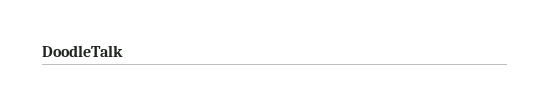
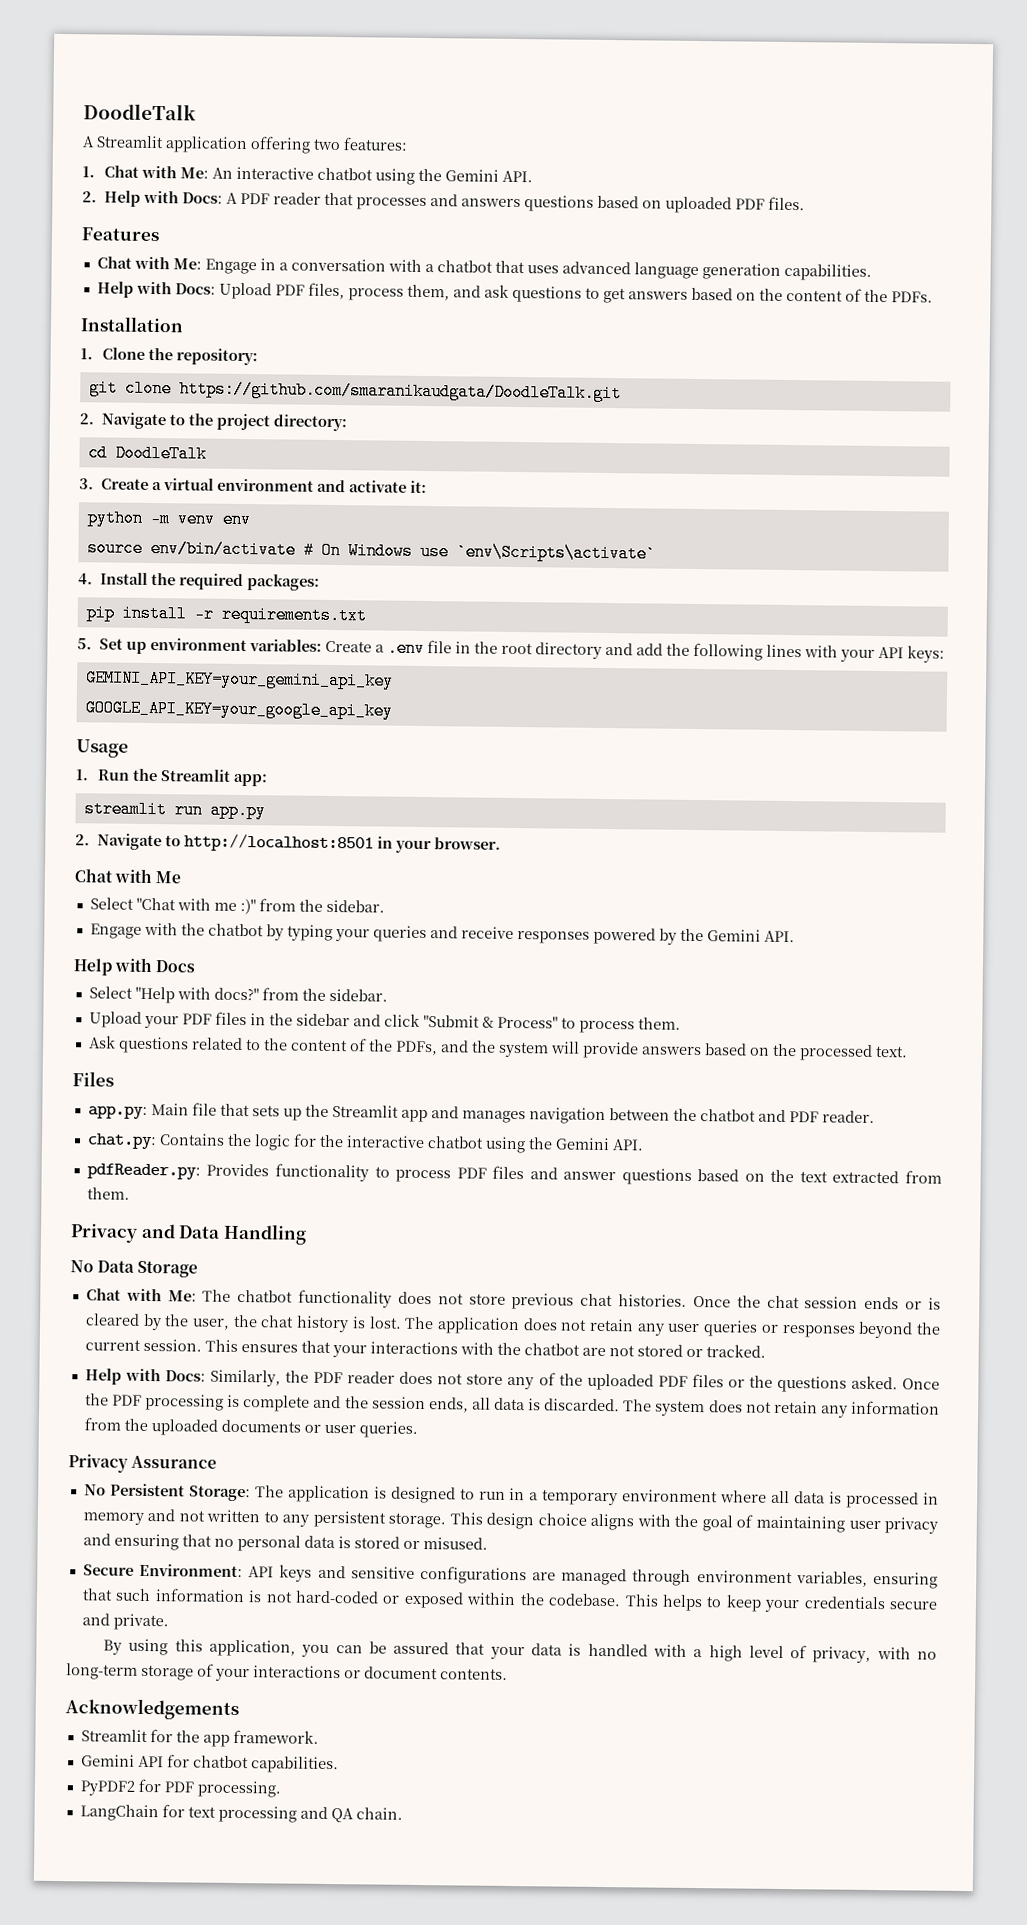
[42,45,123,57] DoodleTalk -> [83,103,196,121] [82,135,408,154] [82,165,533,185] [82,190,805,214] [81,227,160,242] [96,256,872,281] [96,281,933,304] [80,316,184,333] [80,347,258,366] [88,379,622,403] [79,412,348,432] [87,444,207,463] [79,478,427,494] [86,509,251,529] [86,539,656,563] [78,572,320,591] [85,604,367,625] [77,637,945,663] [85,669,394,690] [84,699,393,720] [76,739,129,758] [75,768,268,787] [83,800,266,820] [75,833,501,854] [74,868,182,884] [89,897,385,915] [89,922,795,945] [73,957,197,976] [88,986,388,1004] [88,1011,681,1034] [88,1035,908,1061] [72,1071,114,1087] [87,1102,875,1125] [86,1133,644,1154] [86,1163,942,1185] [86,1187,130,1200] [70,1223,307,1245] [70,1260,199,1278] [85,1288,941,1310] [84,1313,941,1339] [84,1338,766,1358] [84,1368,941,1393] [84,1393,941,1418] [83,1417,418,1438] [68,1454,218,1473] [83,1483,939,1509] [82,1509,938,1534] [82,1533,488,1552] [82,1563,939,1589] [81,1588,937,1613] [81,1613,169,1631] [103,1638,938,1663] [66,1663,508,1682] [65,1698,239,1721] [80,1729,319,1747] [80,1754,339,1774] [79,1778,281,1798] [79,1804,403,1823] DoodleTalk // A Streamlit application offering two features: // 1. Chat with Me: An interactive chatbot using the Gemini API. // 2. Help with Docs: A PDF reader that processes and answers questions based on uploaded PDF files. // Features // Chat with Me: Engage in a conversation with a chatbot that uses advanced language generation capabilities. // Help with Docs: Upload PDF files, process them, and ask questions to get answers based on the content of the PDFs. // Installation // 1. Clone the repository: // git clone https://github.com/smaranikaudgata/DoodleTalk.git // 2. Navigate to the project directory: // cd DoodleTalk // 3. Create a virtual environment and activate it: // python -m venv env // source env/bin/activate # On Windows use `env\Scripts\activate` // 4. Install the required packages: // pip install -r requirements.txt // 5. Set up environment variables: Create a .env file in the root directory and add the following lines with your API keys: // GEMINI_API_KEY=your_gemini_api_key // GOOGLE_API_KEY=your_google_api_key // Usage // 1. Run the Streamlit app: // streamlit run app.py // 2. Navigate to http://localhost:8501 in your browser. // Chat with Me // Select "Chat with me :)" from the sidebar. // Engage with the chatbot by typing your queries and receive responses powered by the Gemini API. // Help with Docs // Select "Help with docs?" from the sidebar. // Upload your PDF files in the sidebar and click "Submit & Process" to process them. // Ask questions related to the content of the PDFs, and the system will provide answers based on the processed text. // Files // app.py: Main file that sets up the Streamlit app and manages navigation between the chatbot and PDF reader. // chat.py: Contains the logic for the interactive chatbot using the Gemini API. // pdfReader.py: Provides functionality to process PDF files and answer questions based on the text extracted from them. // Privacy and Data Handling // No Data Storage // Chat with Me: The chatbot functionality does not store previous chat histories. Once the chat session ends or is cleared by the user, the chat history is lost. The application does not retain any user queries or responses beyond the current session. This ensures that your interactions with the chatbot are not stored or tracked. // Help with Docs: Similarly, the PDF reader does not store any of the uploaded PDF files or the questions asked. Once the PDF processing is complete and the session ends, all data is discarded. The system does not retain any information from the uploaded documents or user queries. // Privacy Assurance // No Persistent Storage: The application is designed to run in a temporary environment where all data is processed in memory and not written to any persistent storage. This design choice aligns with the goal of maintaining user privacy and ensuring that no personal data is stored or misused. // Secure Environment: API keys and sensitive configurations are managed through environment variables, ensuring that such information is not hard-coded or exposed within the codebase. This helps to keep your credentials secure and private. // By using this application, you can be assured that your data is handled with a high level of privacy, with no long-term storage of your interactions or document contents. // Acknowledgements // Streamlit for the app framework. // Gemini API for chatbot capabilities. // PyPDF2 for PDF processing. // LangChain for text processing and QA chain.

